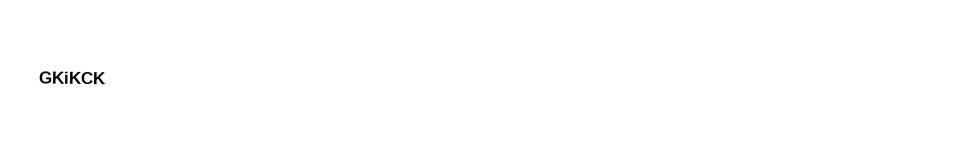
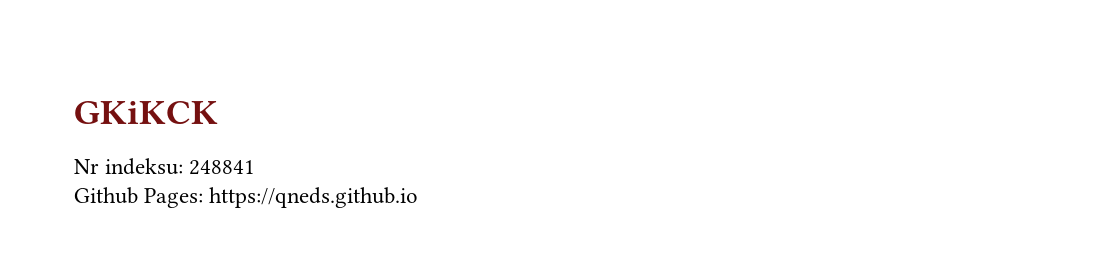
(107, 78) none -> [74,158,256,175] [74,187,419,208] // Nr indeksu: 248841 // Github Pages: https://qneds.github.io

